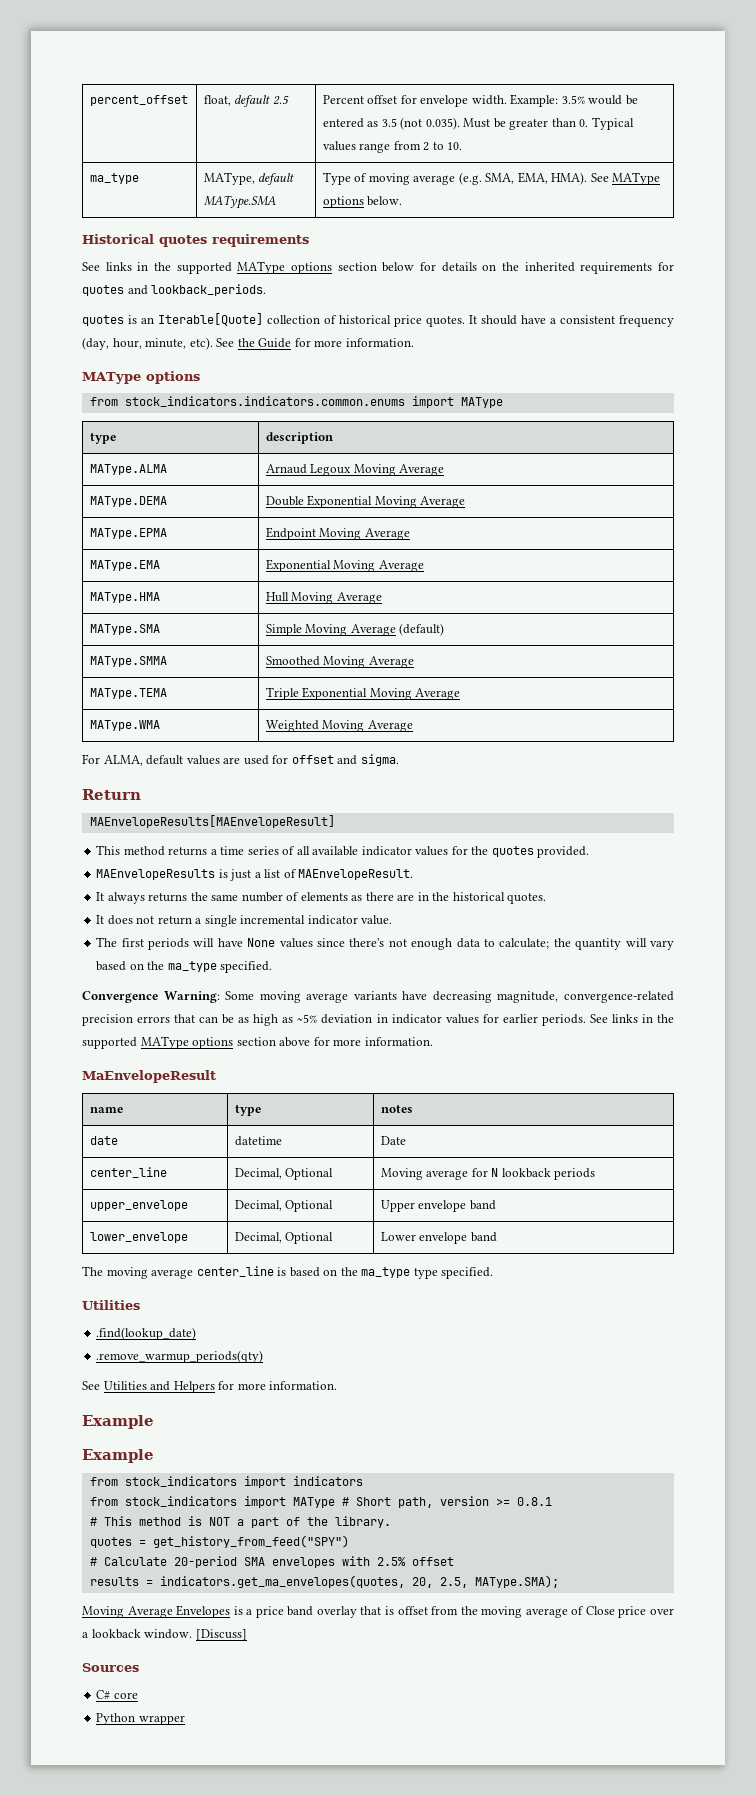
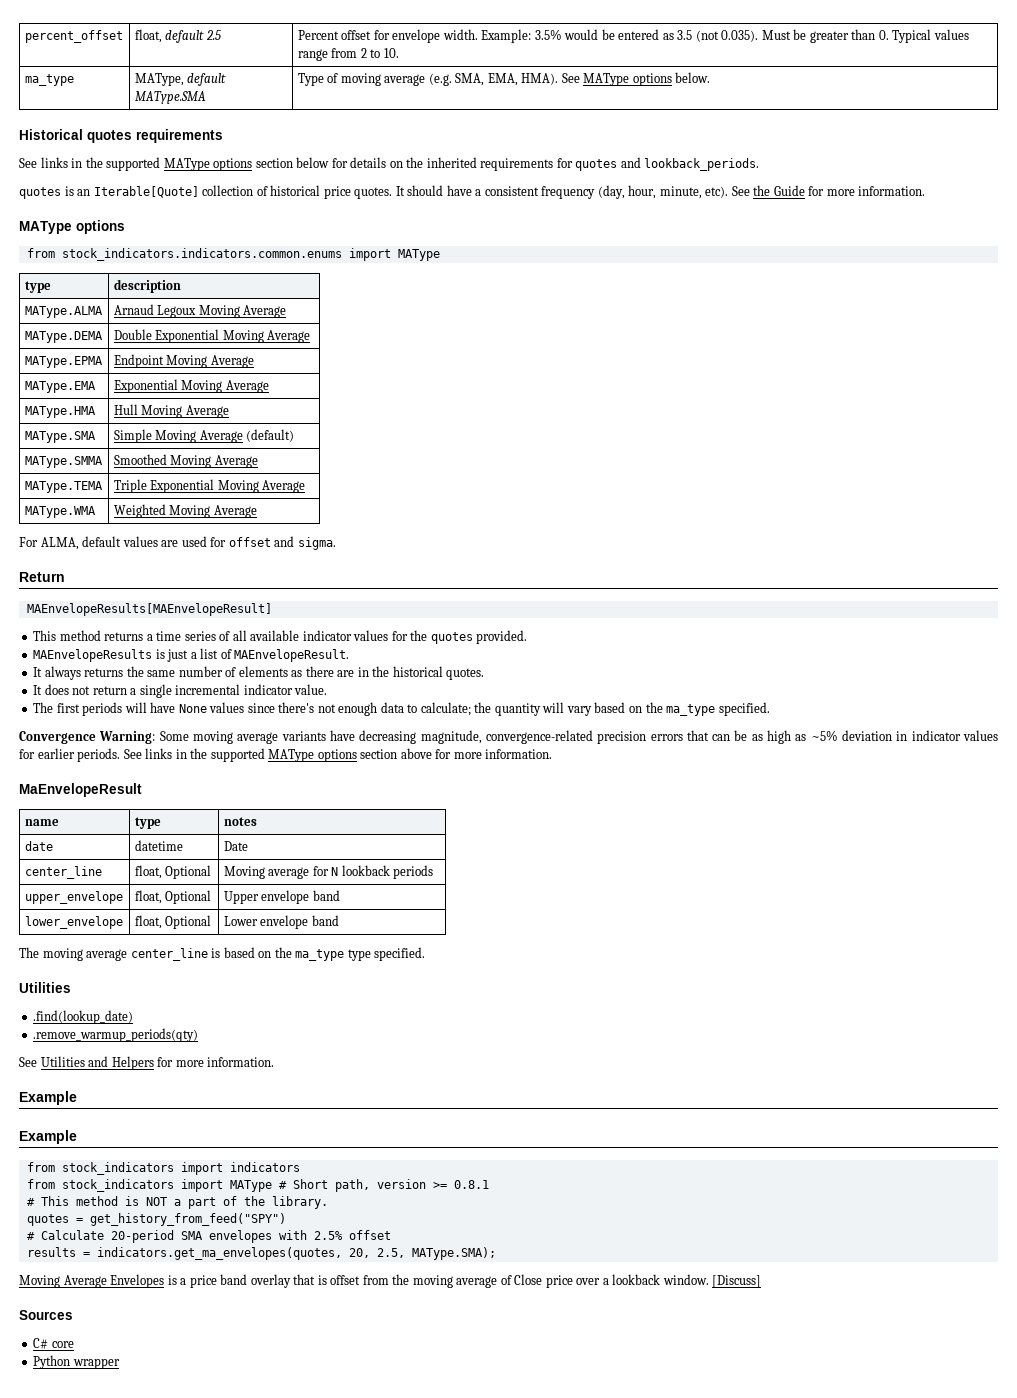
[234,1168,282,1179] Decimal, -> [134,865,162,879] float,
[234,1200,282,1211] Decimal, -> [134,890,162,904] float,
[234,1232,282,1243] Decimal, -> [134,915,162,929] float,

